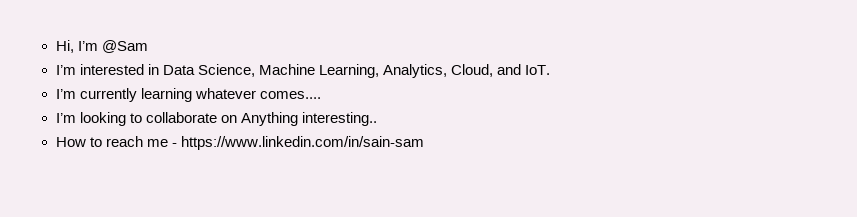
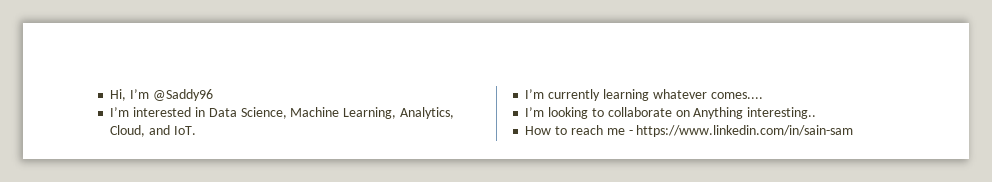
[101,40,148,53] @Sam -> [152,89,213,101] @Saddy96

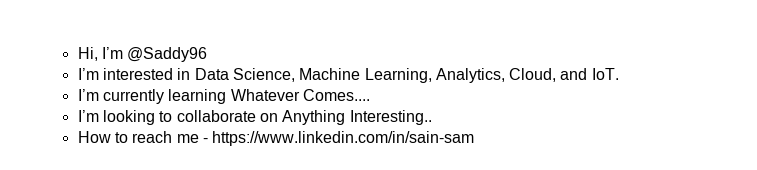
[652,89,763,99] whatever comes.... -> [230,89,370,101] Whatever Comes....
[747,107,817,119] interesting.. -> [349,110,432,125] Interesting..

